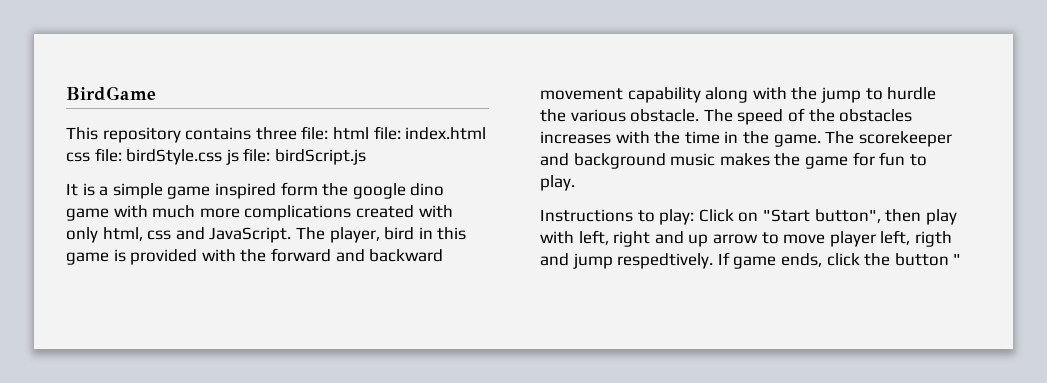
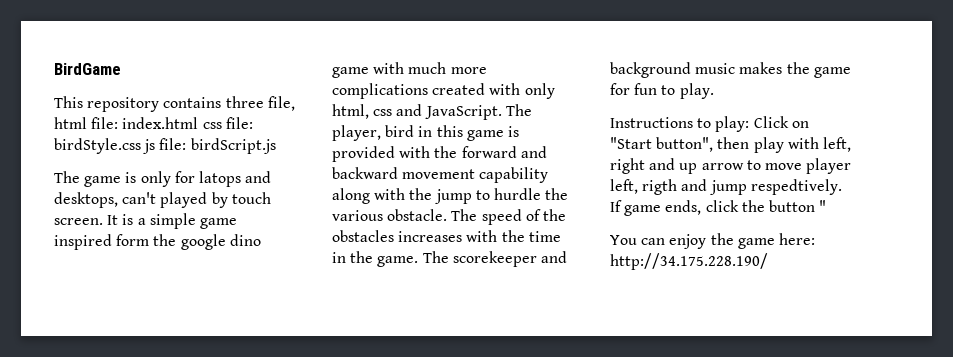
[301,126,329,140] file: -> [267,96,295,111] file,
(366, 157) none -> [54,171,272,187] [54,192,271,208] [54,218,103,225] The game is only for latops and desktops, can't played by touch screen.
(962, 259) none -> [610,233,815,249] [610,253,768,270] // You can enjoy the game here: http://34.175.228.190/

